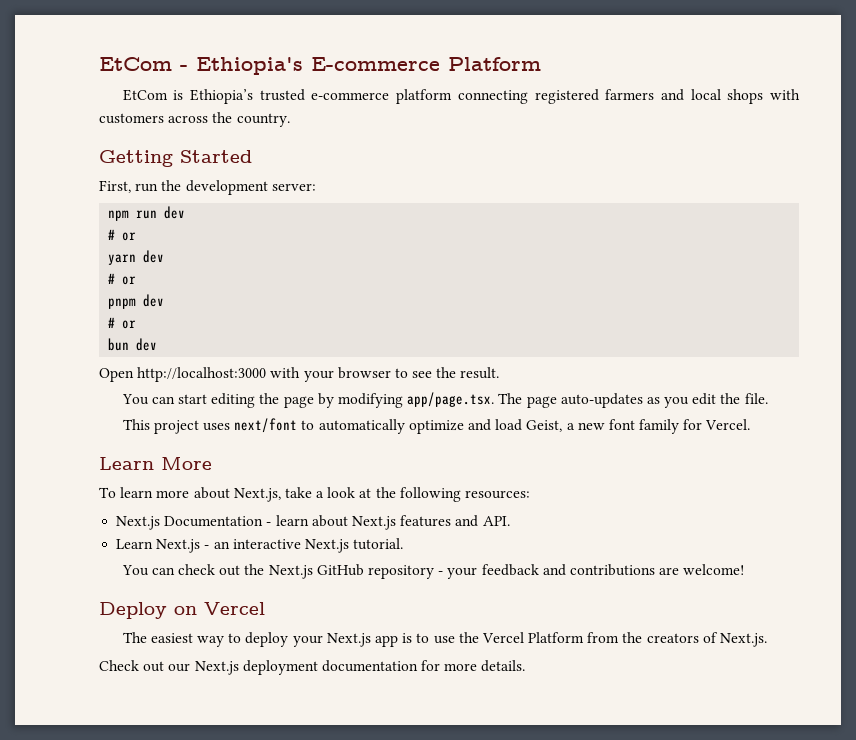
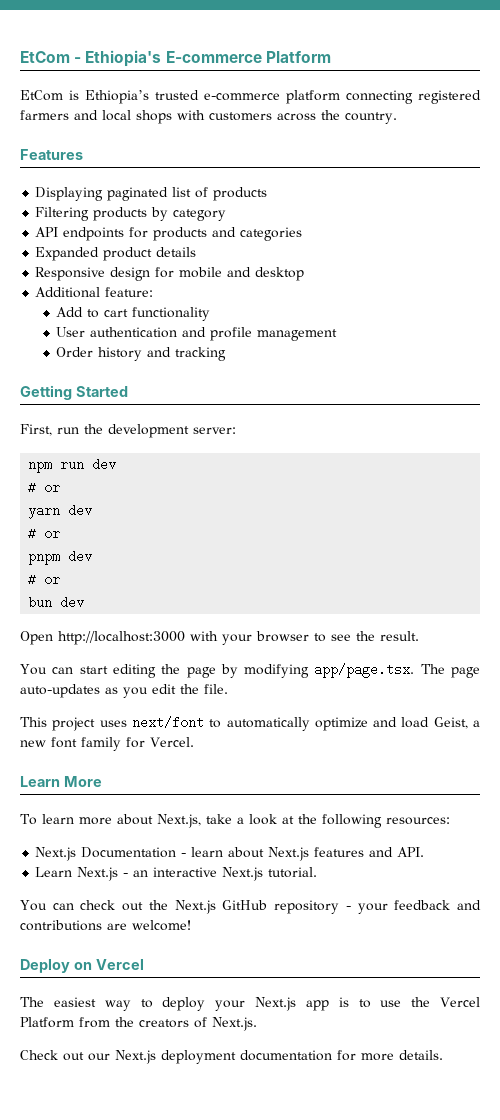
(290, 120) none -> [20,149,83,160] [35,187,268,201] [35,207,227,221] [35,227,303,241] [35,247,197,261] [35,267,305,281] [35,287,154,298] [56,307,211,321] [56,327,338,341] [56,347,227,361] // Features // Displaying paginated list of products // Filtering products by category // API endpoints for products and categories // Expanded product details // Responsive design for mobile and desktop // Additional feature: // Add to cart functionality // User authentication and profile management // Order history and tracking

